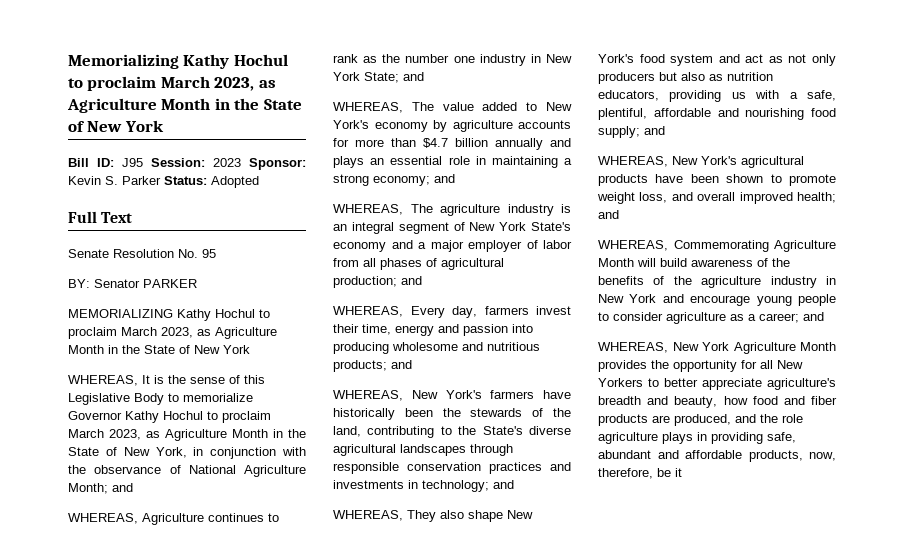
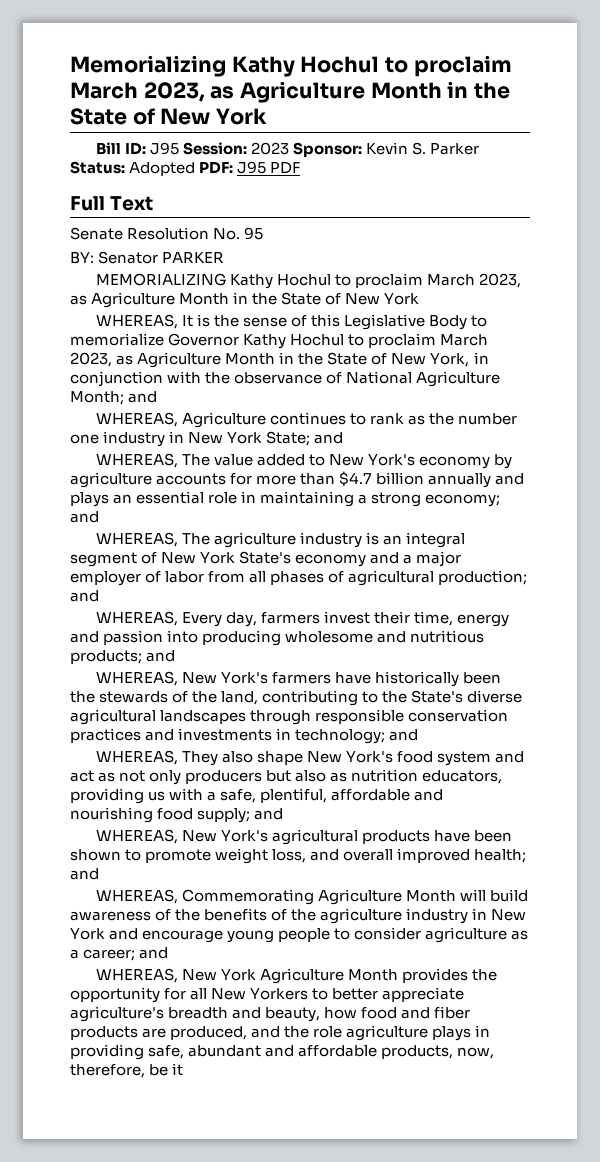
(259, 182) none -> [199,161,301,174] PDF: J95 PDF

